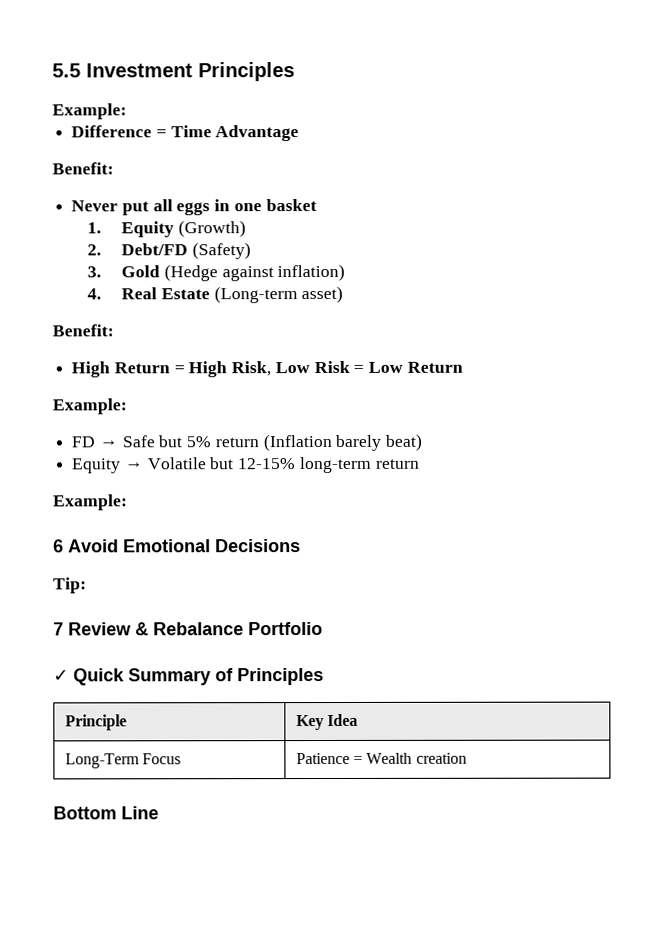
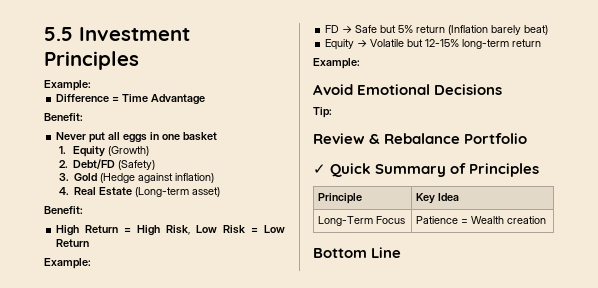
[53,539,64,553] 6 -> (360, 63) none
[53,622,64,636] 7 -> (332, 112) none

